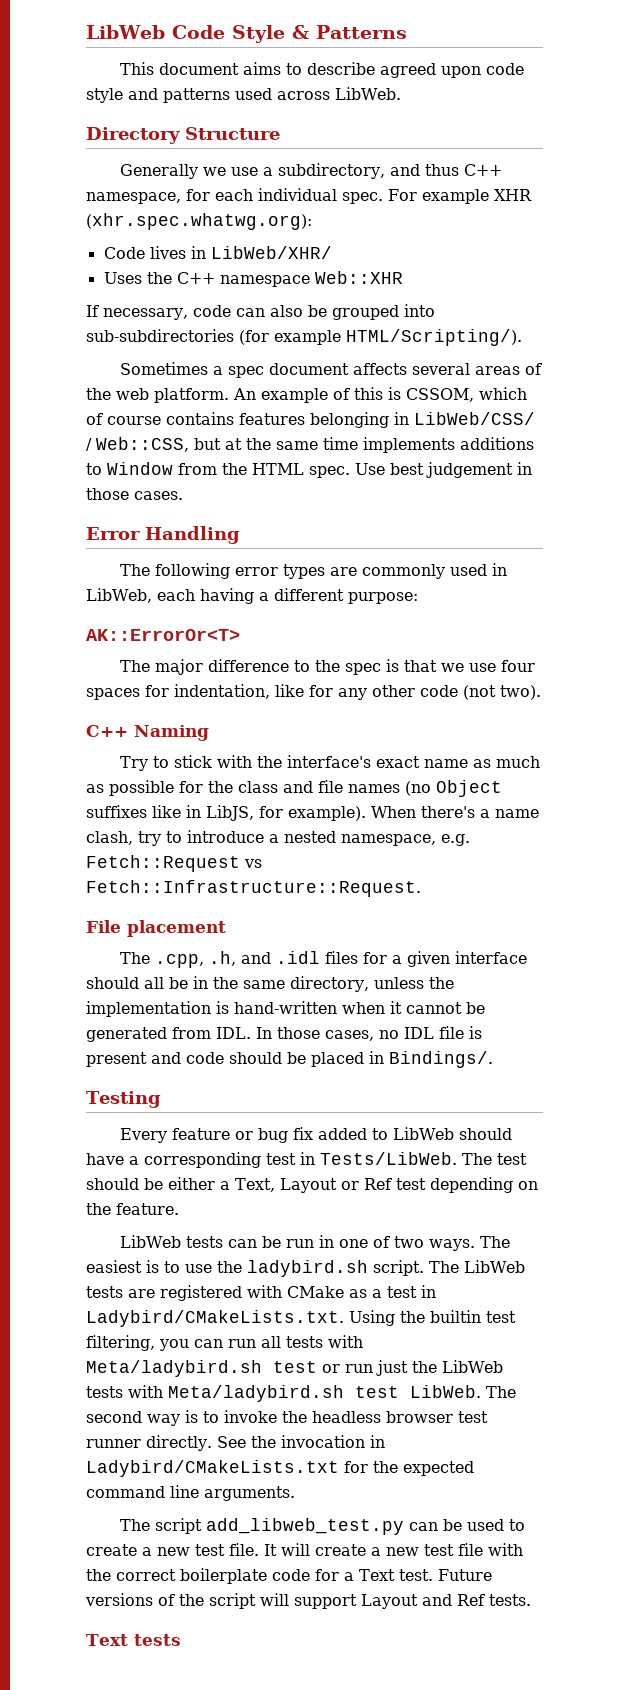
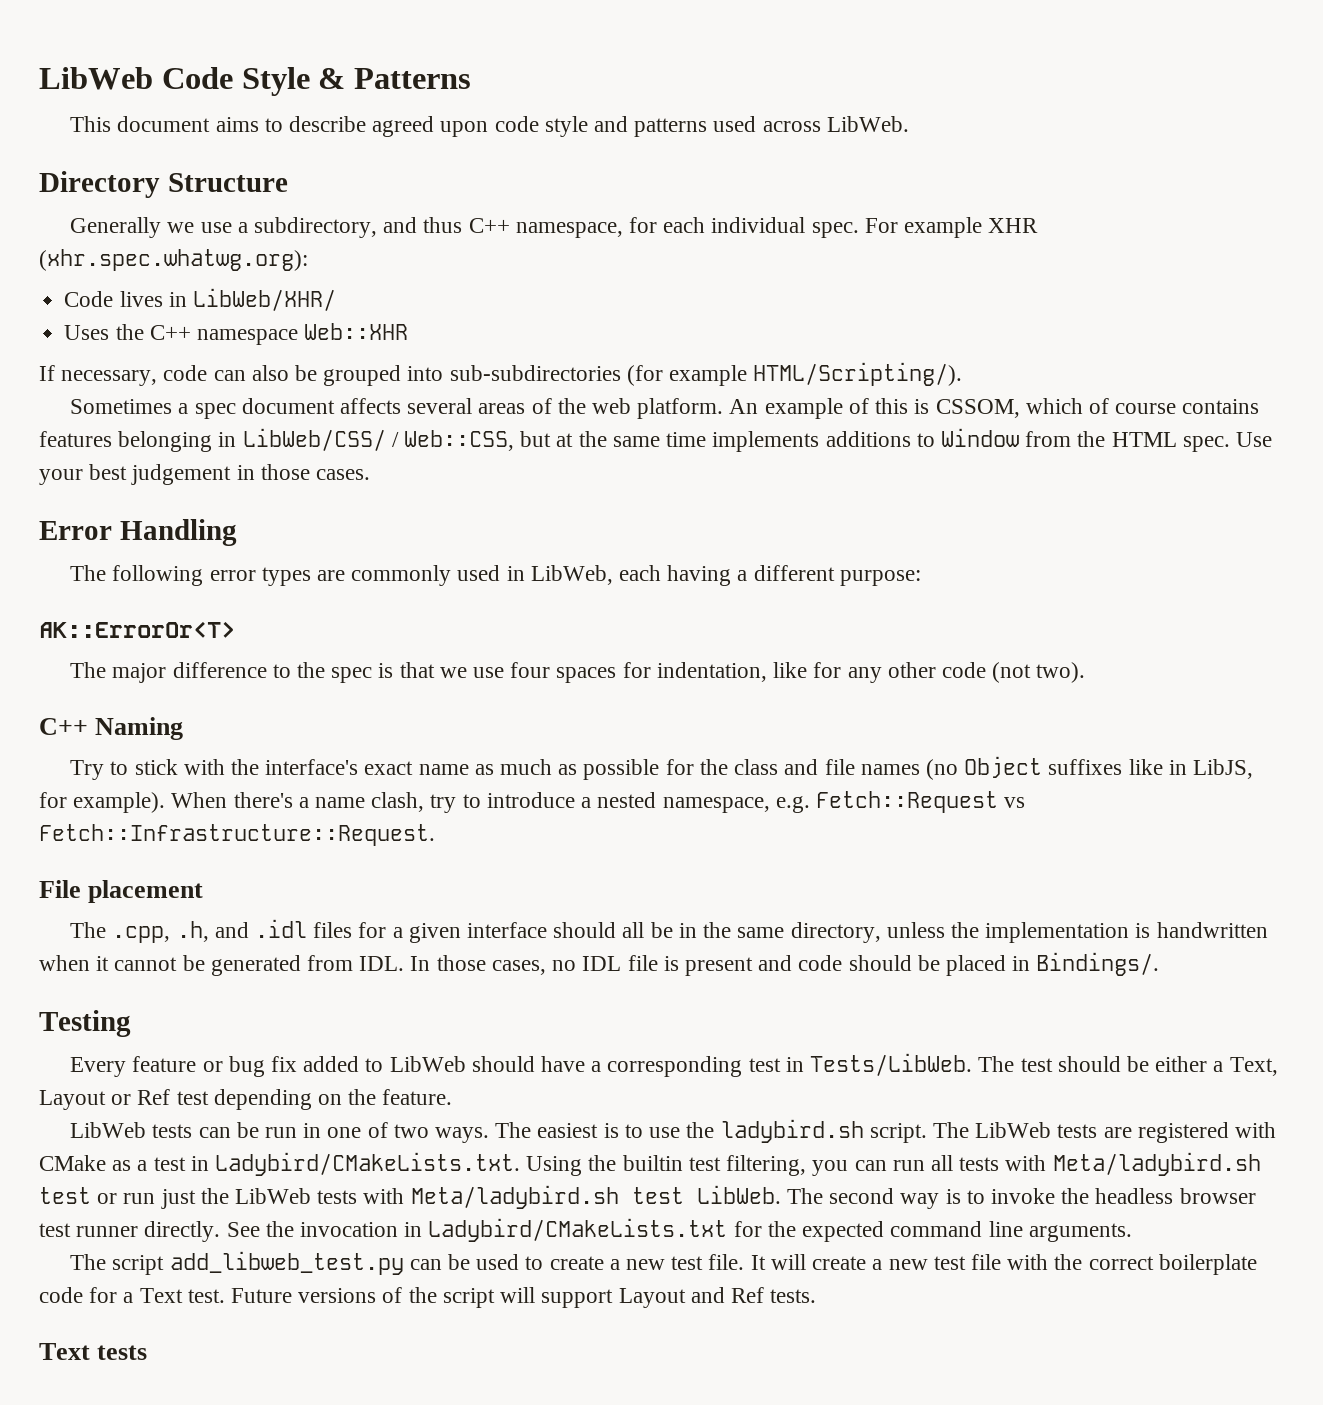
(385, 469) none -> [39,469,83,485] your
[234,1001,337,1014] hand-written -> [1156,922,1268,938] handwritten

